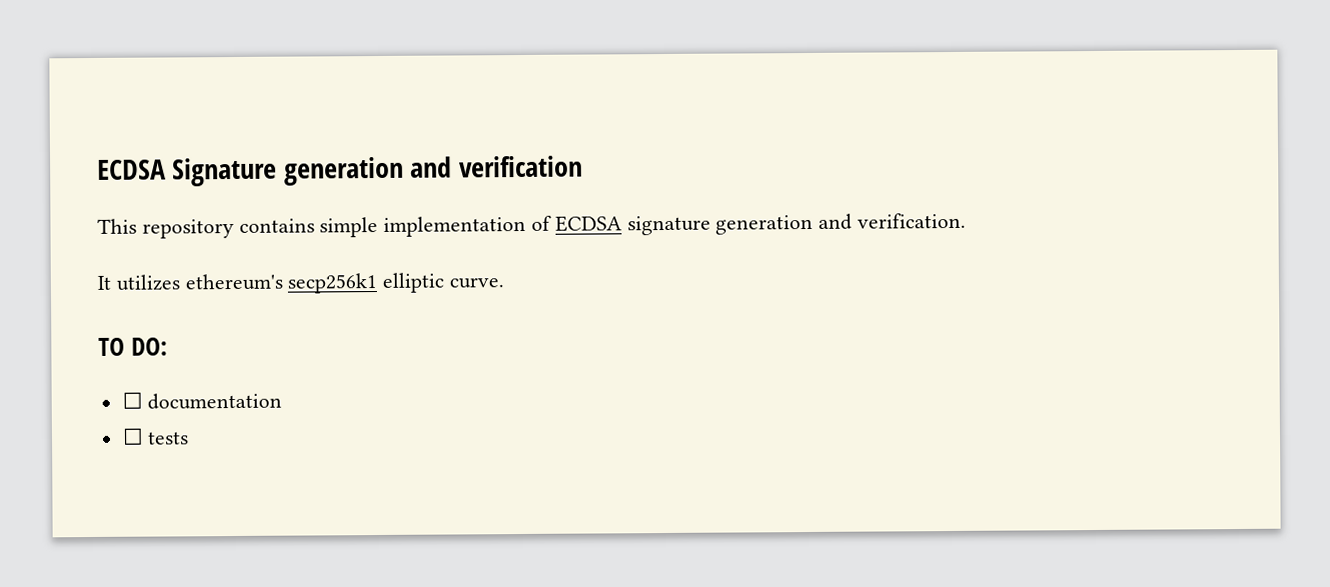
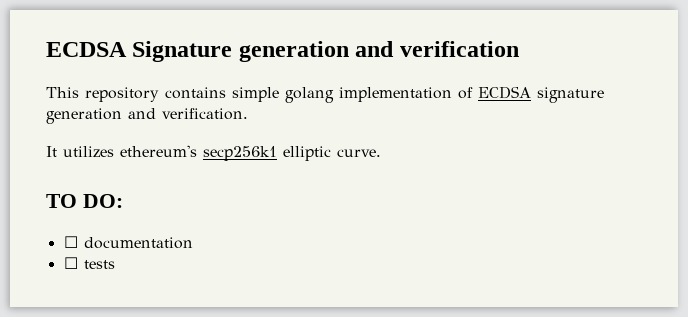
(379, 227) none -> [285,87,334,103] golang

